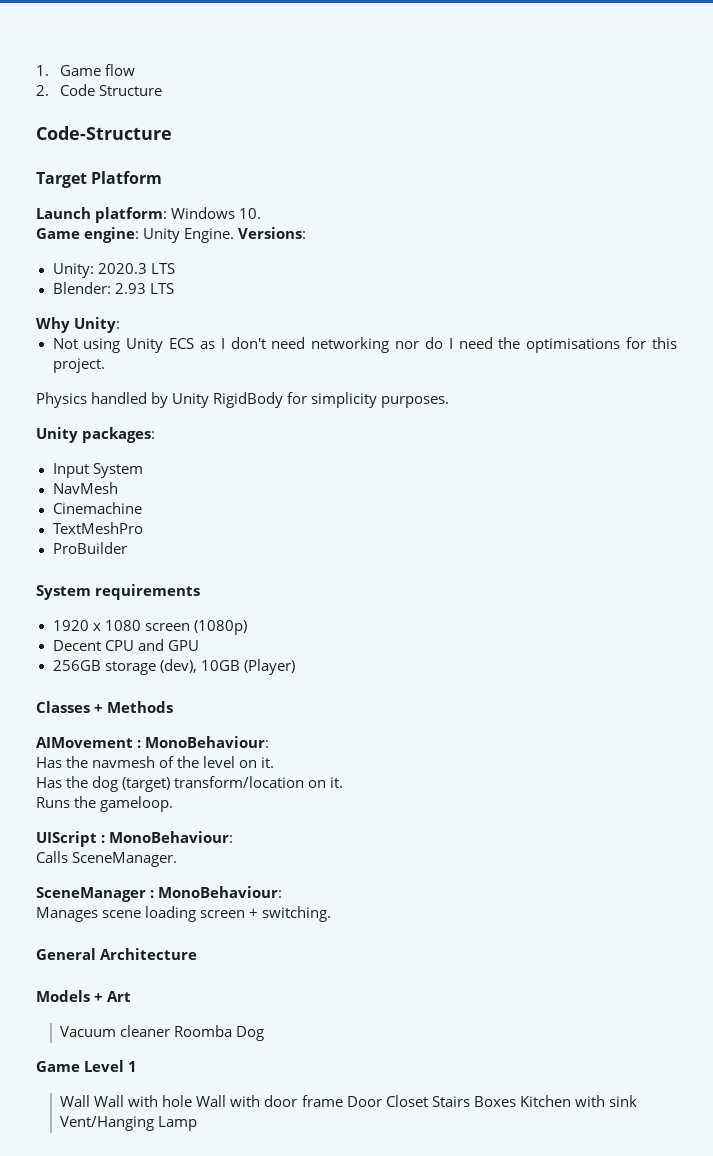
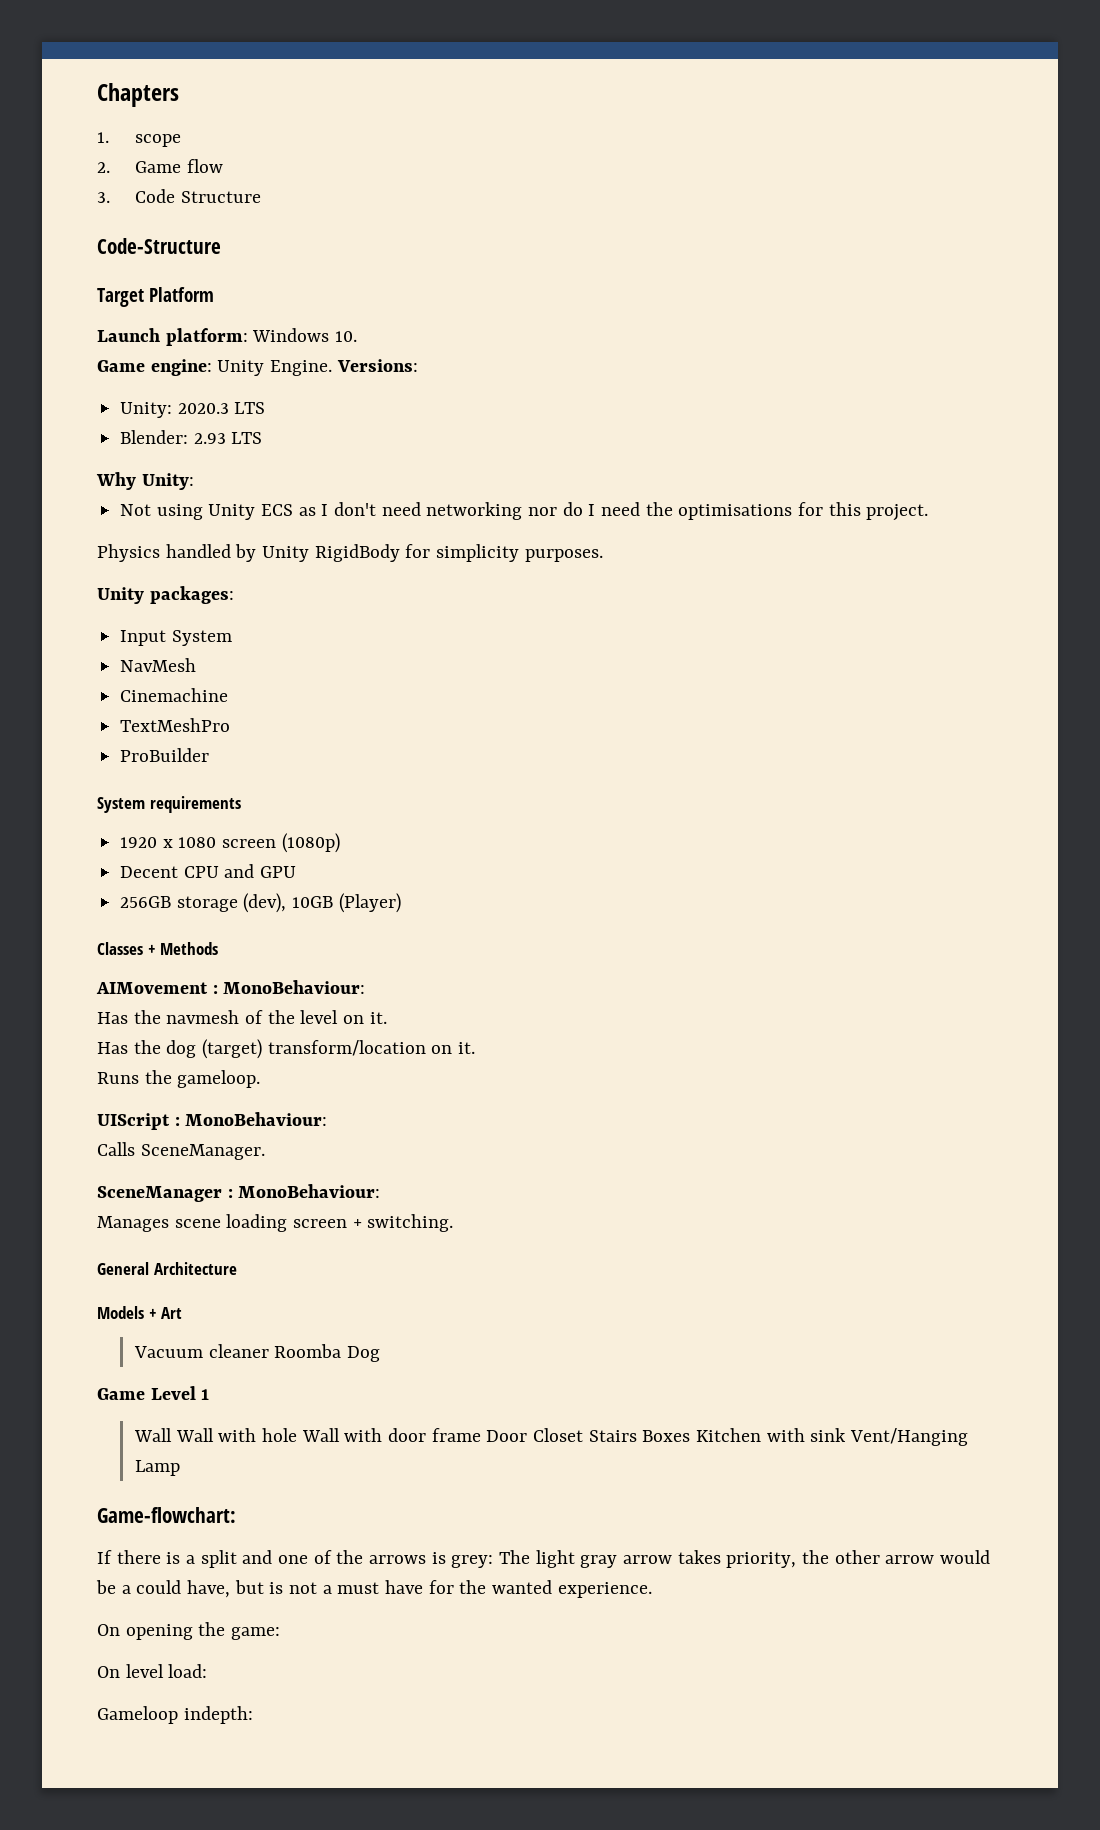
[36,65,49,76] 1. -> [97,83,179,107] [97,132,181,147] [97,162,110,173] Chapters // 1. scope // 2.
[36,85,49,96] 2. -> [97,192,110,203] 3.
(198, 1123) none -> [97,1507,236,1523] [97,1550,991,1568] [96,1580,652,1598] [97,1622,281,1640] [97,1664,208,1678] [97,1706,253,1724] // Game-flowchart: // If there is a split and one of the arrows is grey: The light gray arrow takes priority, the other arrow would be a could have, but is not a must have for the wanted experience. // On opening the game: // On level load: // Gameloop indepth:

